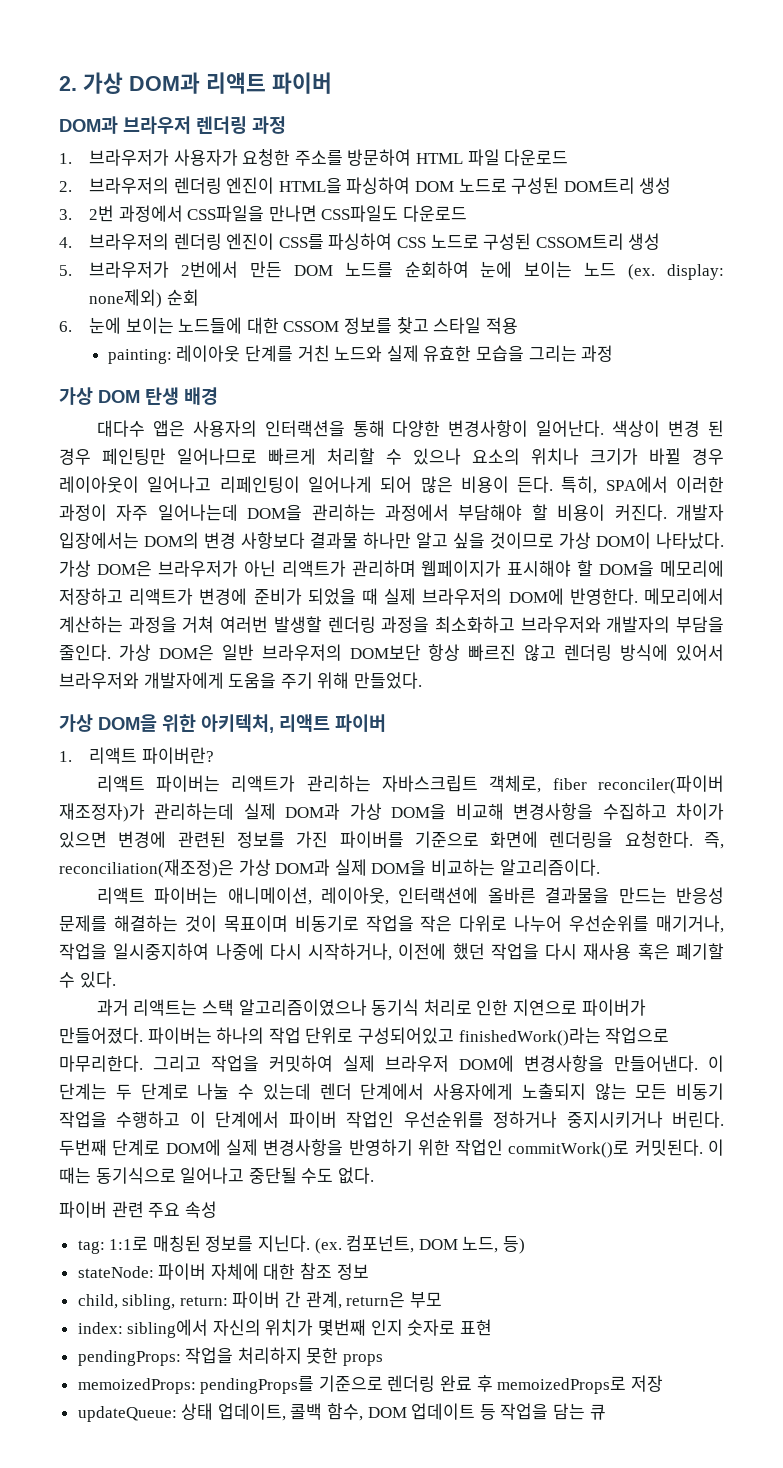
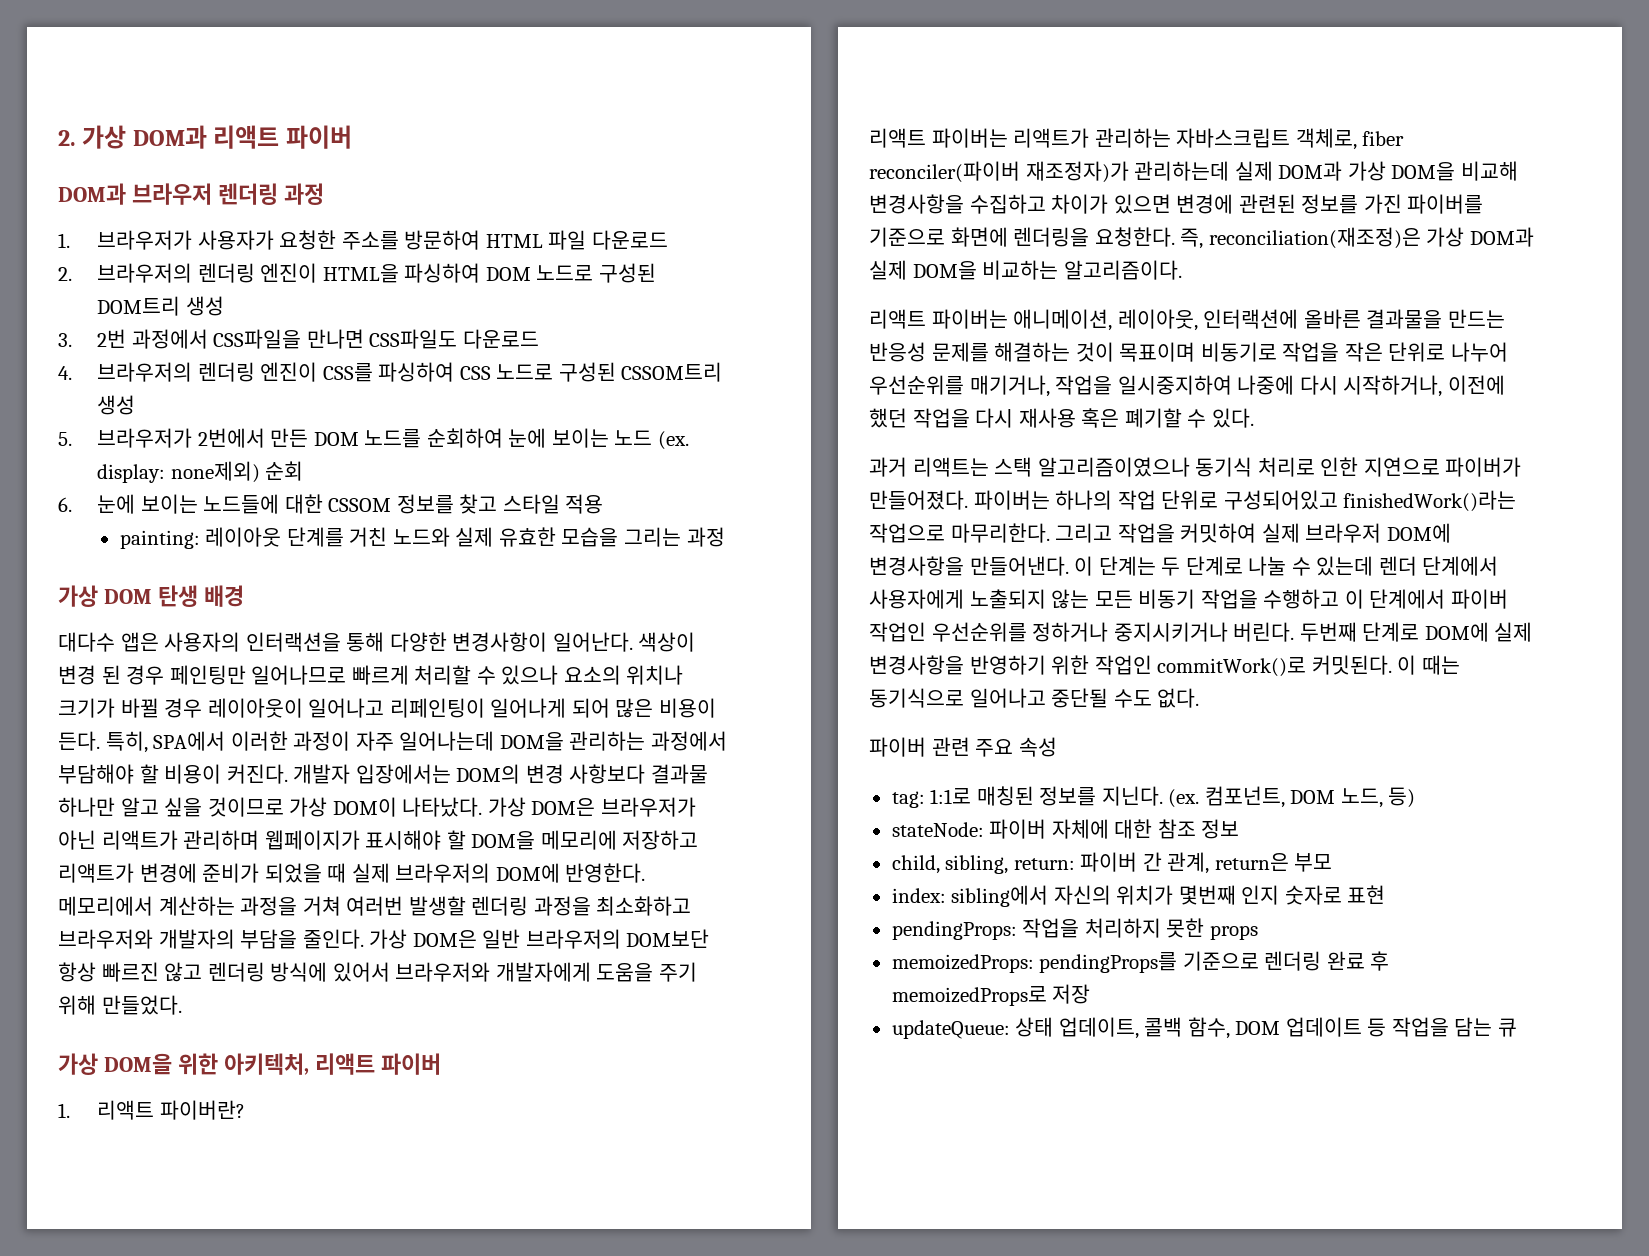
[459,915,508,932] 다위로 -> [1388,342,1446,362] 단위로

